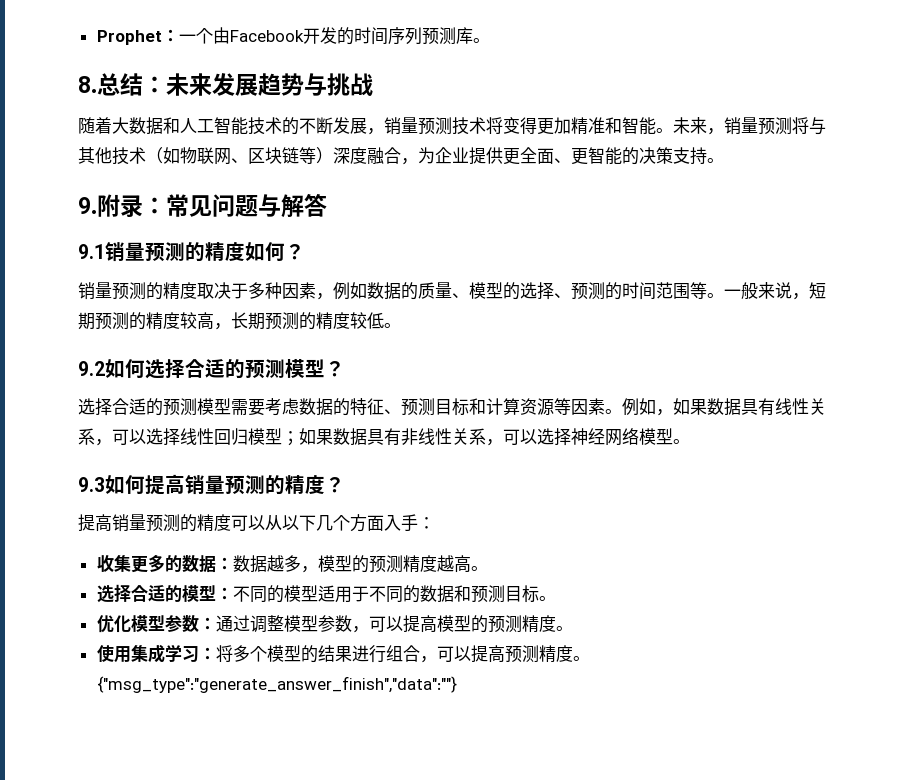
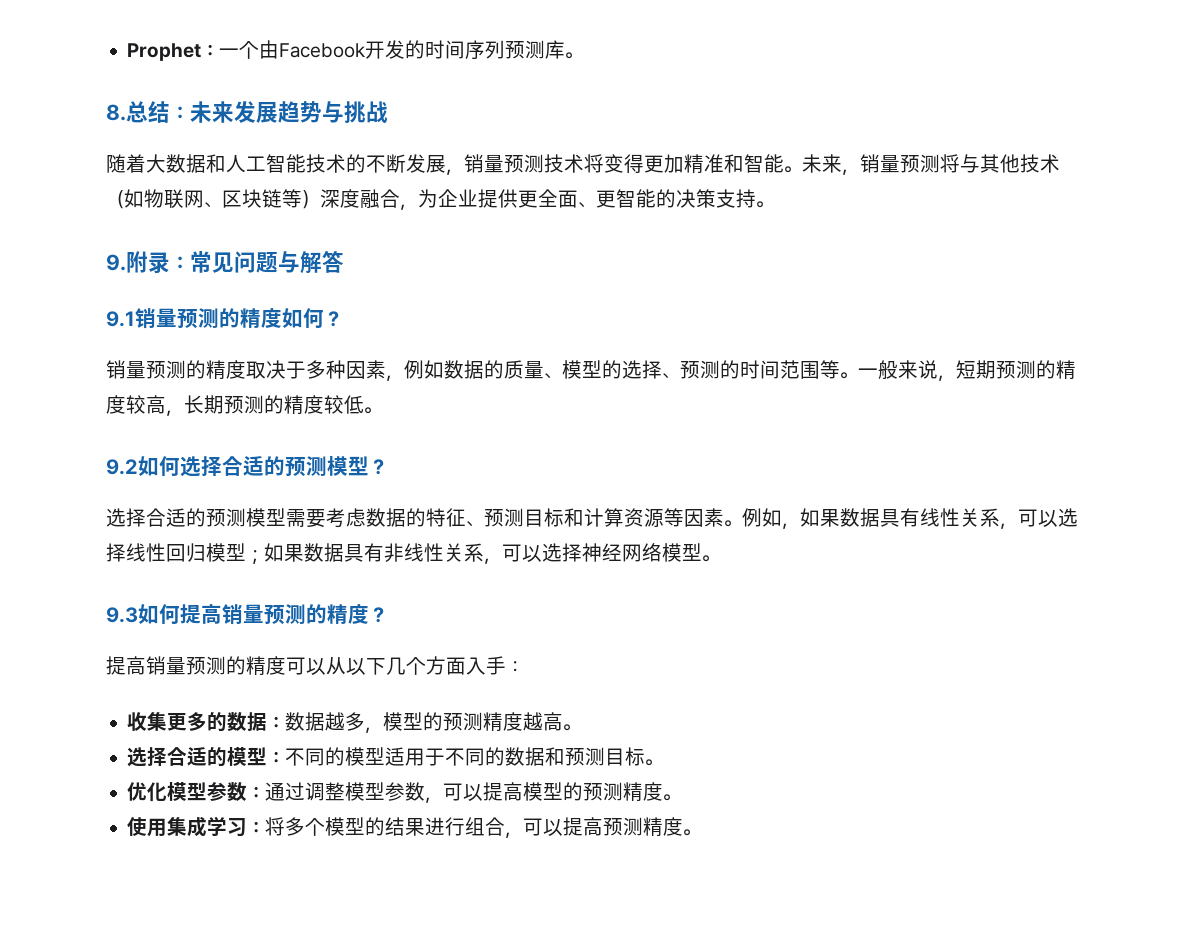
[96,676,457,693] {"msg_type":"generate_answer_finish","data":""} -> (702, 832) none

